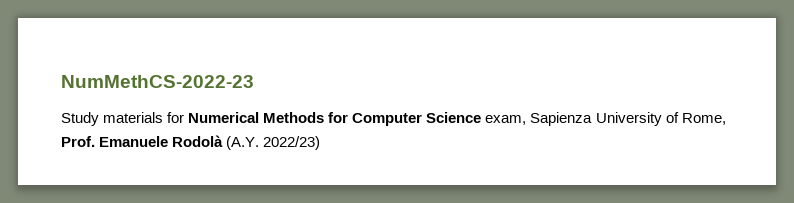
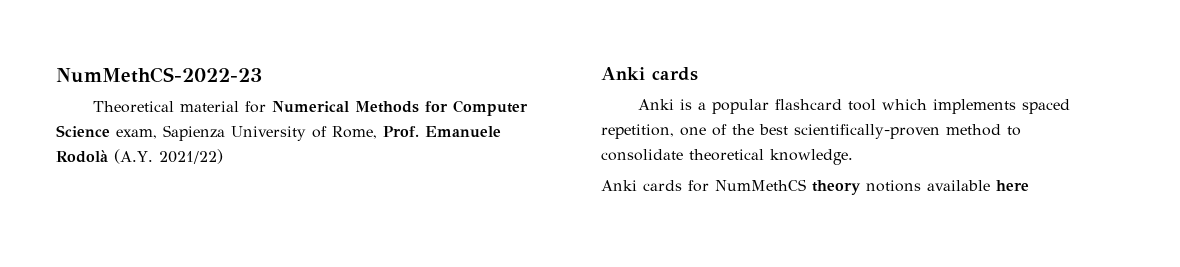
[61,112,164,126] Study materials -> [92,101,239,113] Theoretical material
[263,136,321,150] 2022/23) -> [158,149,223,164] [601,67,698,81] [637,99,1070,114] [601,124,1021,139] [601,149,853,165] [601,179,1029,195] 2021/22) // Anki cards // Anki is a popular flashcard tool which implements spaced repetition, one of the best scientifically-proven method to consolidate theoretical knowledge. // Anki cards for NumMethCS theory notions available here

